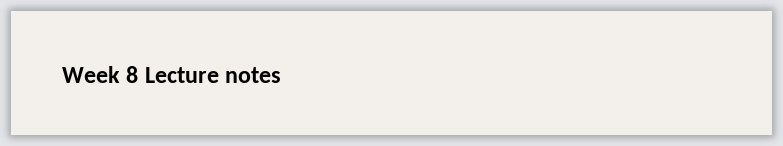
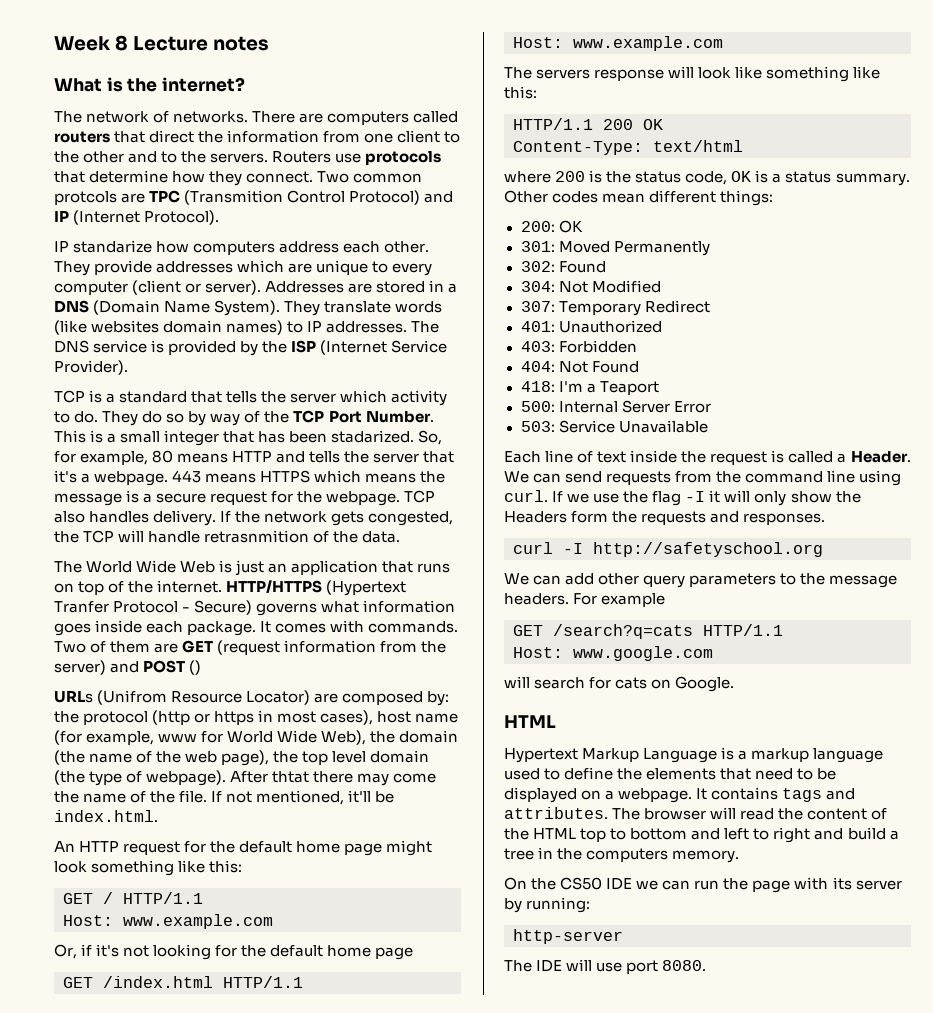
(282, 75) none -> [54,77,246,92] [54,111,459,125] [54,130,461,143] [54,151,442,165] [54,170,423,186] [54,190,454,205] [54,210,220,225] [54,240,430,255] [54,260,433,276] [54,280,458,295] [54,300,443,316] [54,320,440,335] [54,340,448,356] [54,360,128,375] [54,390,448,406] [54,410,434,426] [54,430,443,446] [54,450,455,465] [54,470,446,486] [54,490,436,506] [54,510,454,526] [54,530,401,543] [54,560,451,576] [54,580,407,596] [54,600,456,616] [54,620,459,636] [54,640,447,655] [54,660,202,675] [54,690,450,706] [54,710,459,725] [54,730,459,745] [54,750,430,766] [54,770,437,786] [54,790,395,805] [54,810,158,822] [54,840,433,856] [54,860,243,876] [63,892,203,904] [63,914,273,929] [54,944,414,960] [63,976,303,988] [513,36,723,51] [504,66,881,82] [504,86,537,99] [513,118,663,130] [513,140,743,155] [504,170,910,186] [504,190,774,206] [520,220,583,233] [520,241,710,256] [520,261,606,273] [520,280,661,293] [520,300,710,316] [520,320,662,333] [520,340,637,353] [520,361,639,373] [520,381,659,395] [520,400,711,413] [520,420,708,433] [504,450,911,465] [504,470,902,486] [504,490,861,506] [504,511,826,525] [513,542,823,557] [504,573,898,588] [504,593,666,607] [513,624,783,639] [513,646,713,661] [504,676,735,692] [504,715,556,728] [504,747,884,763] [504,767,837,780] [504,787,856,803] [504,807,888,820] [504,827,899,843] [504,847,740,863] [504,877,902,893] [504,897,591,913] [513,929,623,944] [504,959,707,974] // What is the internet? // The network of networks. There are computers called routers that direct the information from one client to the other and to the servers. Routers use protocols that determine how they connect. Two common protcols are TPC (Transmition Control Protocol) and IP (Internet Protocol). // IP standarize how computers address each other. They provide addresses which are unique to every computer (client or server). Addresses are stored in a DNS (Domain Name System). They translate words (like websites domain names) to IP addresses. The DNS service is provided by the ISP (Internet Service Provider). // TCP is a standard that tells the server which activity to do. They do so by way of the TCP Port Number. This is a small integer that has been stadarized. So, for example, 80 means HTTP and tells the server that it's a webpage. 443 means HTTPS which means the message is a secure request for the webpage. TCP also handles delivery. If the network gets congested, the TCP will handle retrasnmition of the data. // The World Wide Web is just an application that runs on top of the internet. HTTP/HTTPS (Hypertext Tranfer Protocol - Secure) governs what information goes inside each package. It comes with commands. Two of them are GET (request information from the server) and POST () // URLs (Unifrom Resource Locator) are composed by: the protocol (http or https in most cases), host name (for example, www for World Wide Web), the domain (the name of the web page), the top level domain (the type of webpage). After thtat there may come the name of the file. If not mentioned, it'll be index.html. // An HTTP request for the default home page might look something like this: // GET / HTTP/1.1 // Host: www.example.com // Or, if it's not looking for the default home page // GET /index.html HTTP/1.1 // Host: www.example.com // The servers response will look like something like this: // HTTP/1.1 200 OK // Content-Type: text/html // where 200 is the status code, OK is a status summary. Other codes mean different things: // 200: OK // 301: Moved Permanently // 302: Found // 304: Not Modified // 307: Temporary Redirect // 401: Unauthorized // 403: Forbidden // 404: Not Found // 418: I'm a Teaport // 500: Internal Server Error // 503: Service Unavailable // Each line of text inside the request is called a Header. We can send requests from the command line using curl. If we use the flag -I it will only show the Headers form the requests and responses. // curl -I http://safetyschool.org // We can add other query parameters to the message headers. For example // GET /search?q=cats HTTP/1.1 // Host: www.google.com // will search for cats on Google. // HTML // Hypertext Markup Language is a markup language used to define the elements that need to be displayed on a webpage. It contains tags and attributes. The browser will read the content of the HTML top to bottom and left to right and build a tree in the computers memory. // On the CS50 IDE we can run the page with its server by running: // http-server // The IDE will use port 8080.

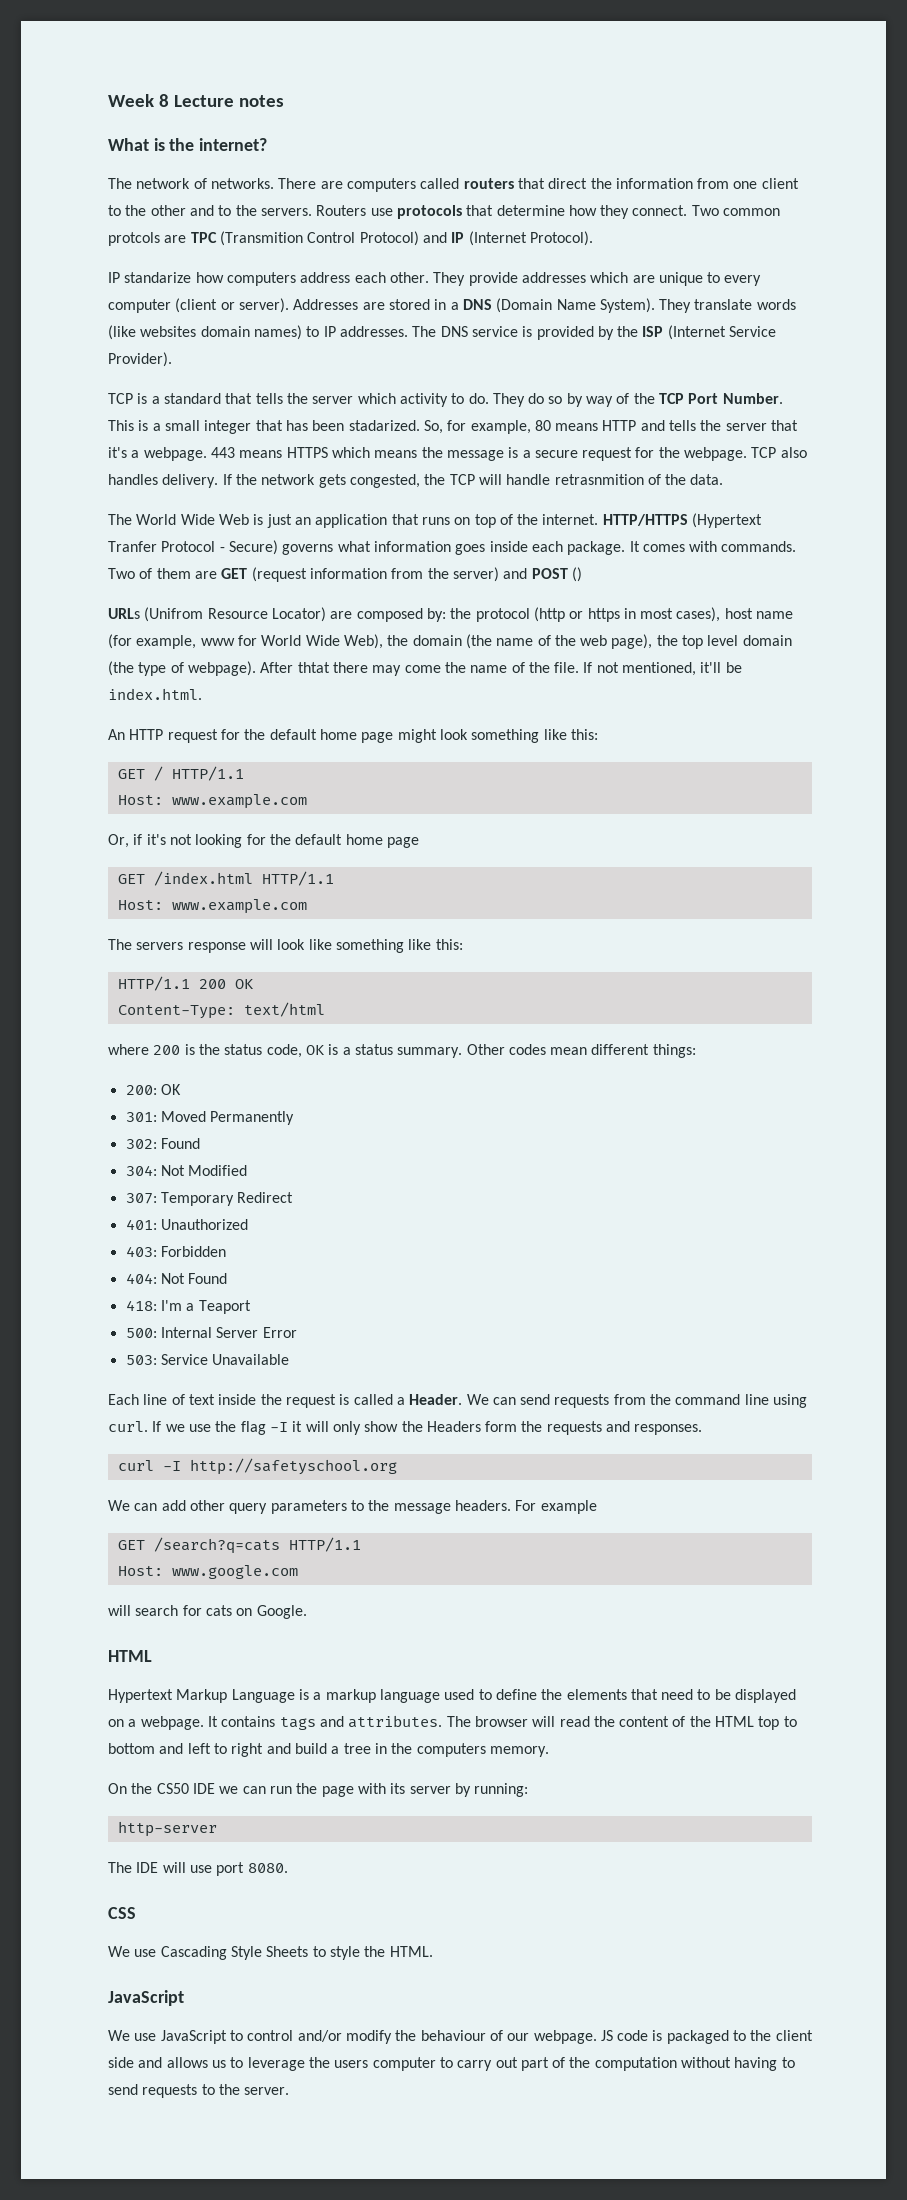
(707, 965) none -> [108,1907,136,1919] [108,1946,433,1960] [108,1990,184,2006] [108,2030,813,2044] [108,2057,795,2071] [108,2084,290,2098] // CSS // We use Cascading Style Sheets to style the HTML. // JavaScript // We use JavaScript to control and/or modify the behaviour of our webpage. JS code is packaged to the client side and allows us to leverage the users computer to carry out part of the computation without having to send requests to the server.

